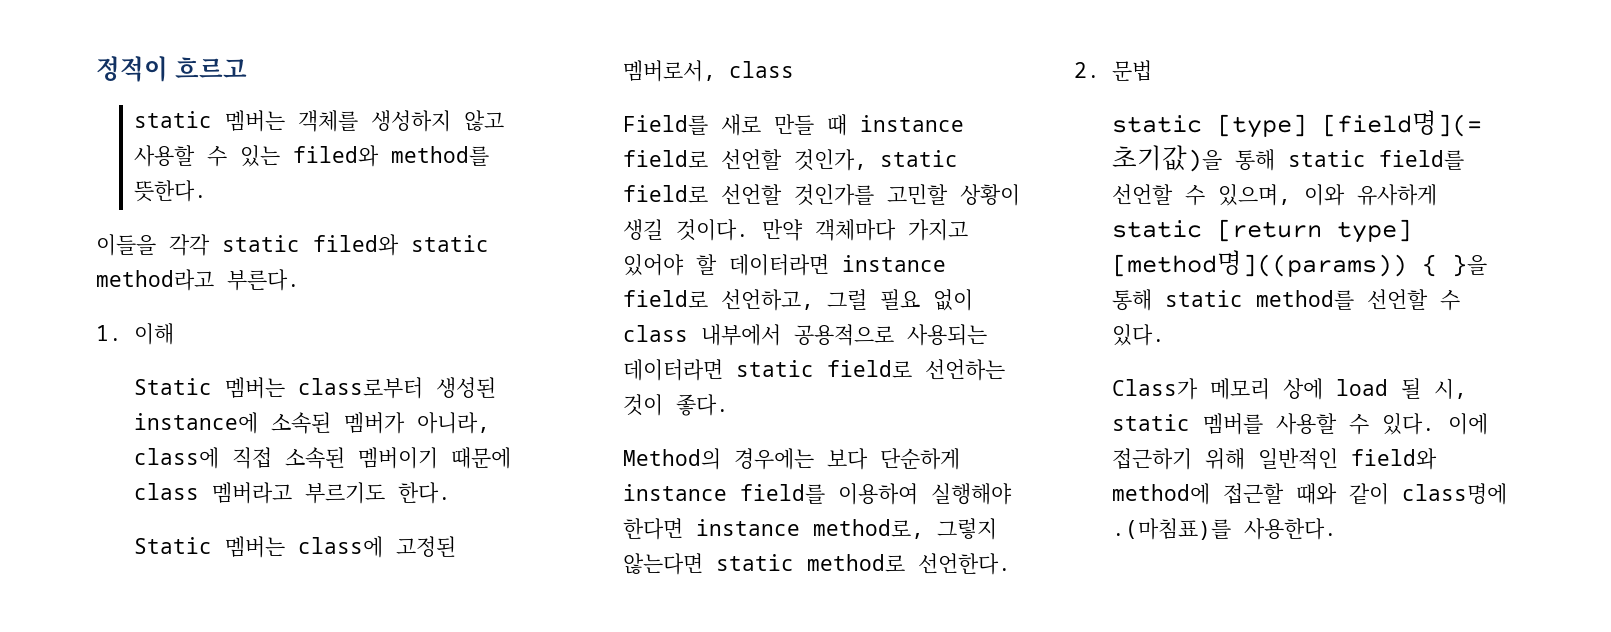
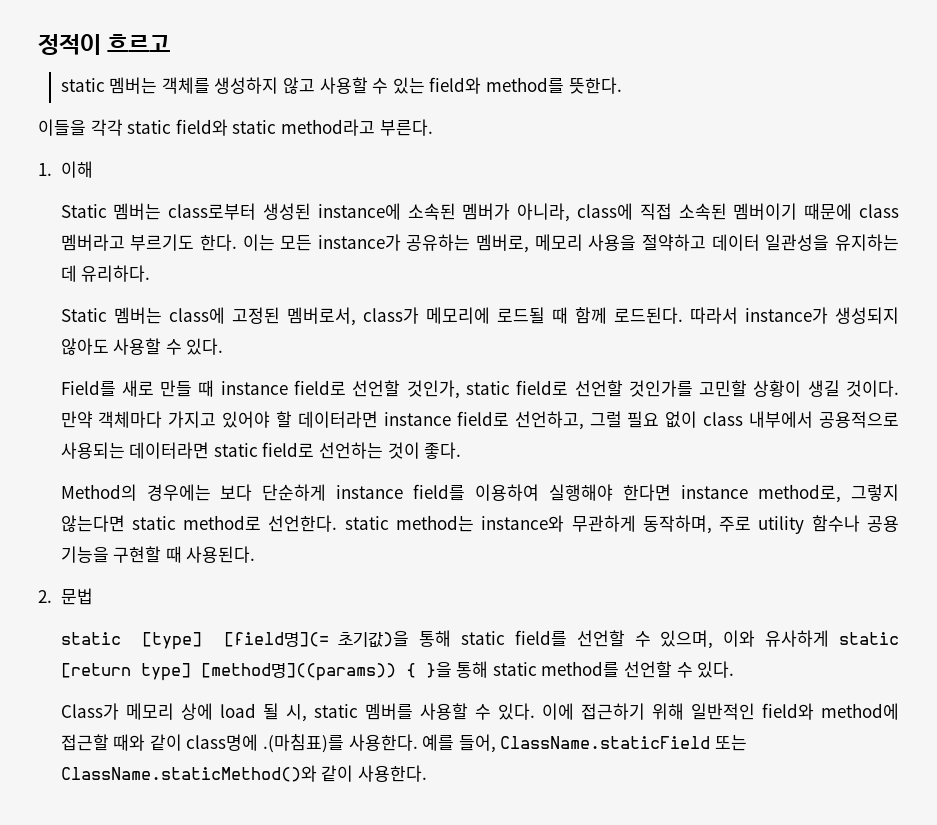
[293,145,380,167] filed와 -> [429,77,482,94] field와
[313,234,399,256] filed와 -> [175,119,228,136] field와
(452, 493) none -> [242,234,900,253] [60,265,151,282] 이는 모든 instance가 공유하는 멤버로, 메모리 사용을 절약하고 데이터 일관성을 유지하는 데 유리하다.
[729,61,795,78] class -> [362,307,899,324] [60,338,224,355] class가 메모리에 로드될 때 함께 로드된다. 따라서 instance가 생성되지 않아도 사용할 수 있다.
(1012, 564) none -> [344,515,899,534] [60,546,256,563] static method는 instance와 무관하게 동작하며, 주로 utility 함수나 공용 기능을 구현할 때 사용된다.
(1338, 529) none -> [422,734,747,753] [60,765,427,782] 예를 들어, ClassName.staticField 또는 ClassName.staticMethod()와 같이 사용한다.

